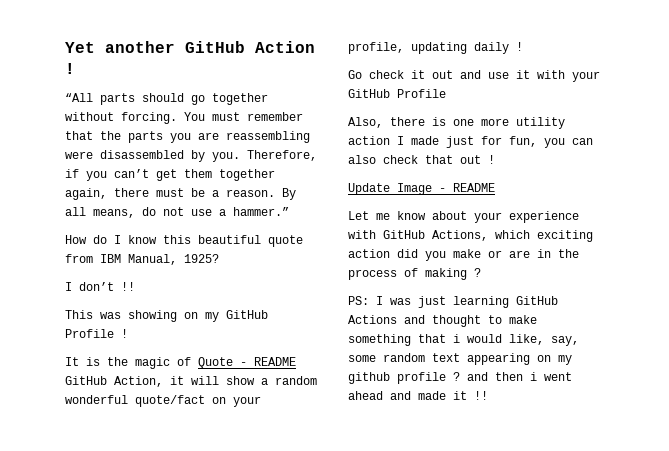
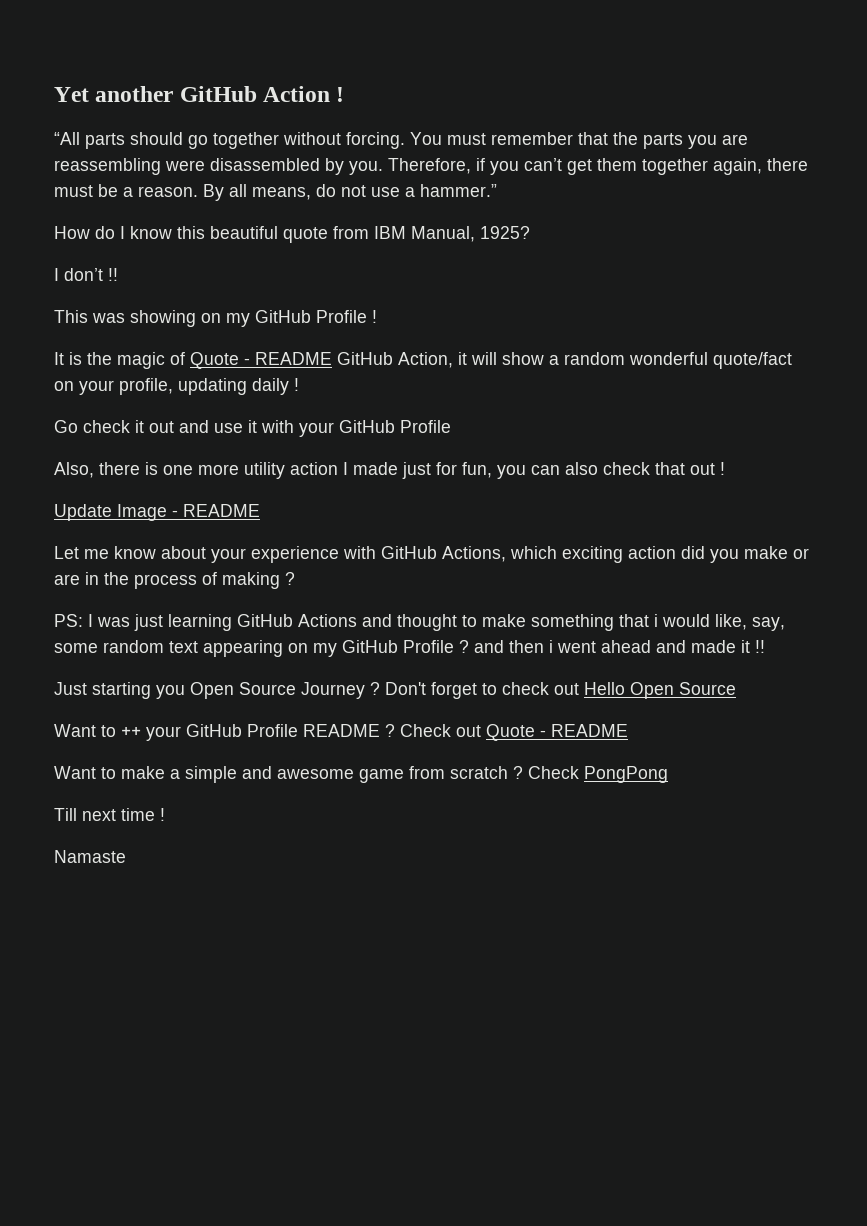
[348,372,446,384] github profile -> [342,640,454,653] GitHub Profile
(488, 395) none -> [54,682,736,699] [54,724,628,741] [54,766,668,783] [54,808,165,821] [54,850,126,863] // Just starting you Open Source Journey ? Don't forget to check out Hello Open Source // Want to ++ your GitHub Profile README ? Check out Quote - README // Want to make a simple and awesome game from scratch ? Check PongPong // Till next time ! // Namaste

